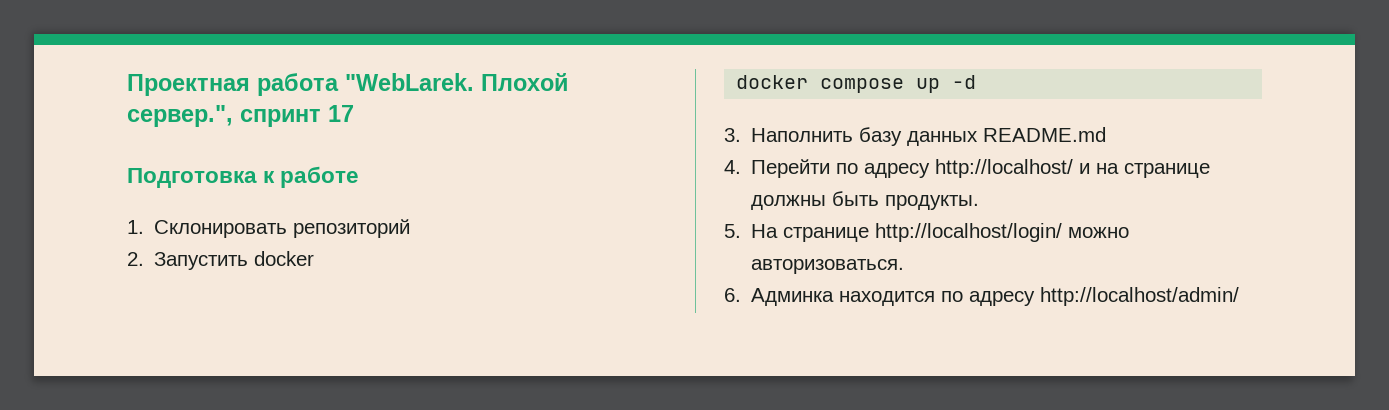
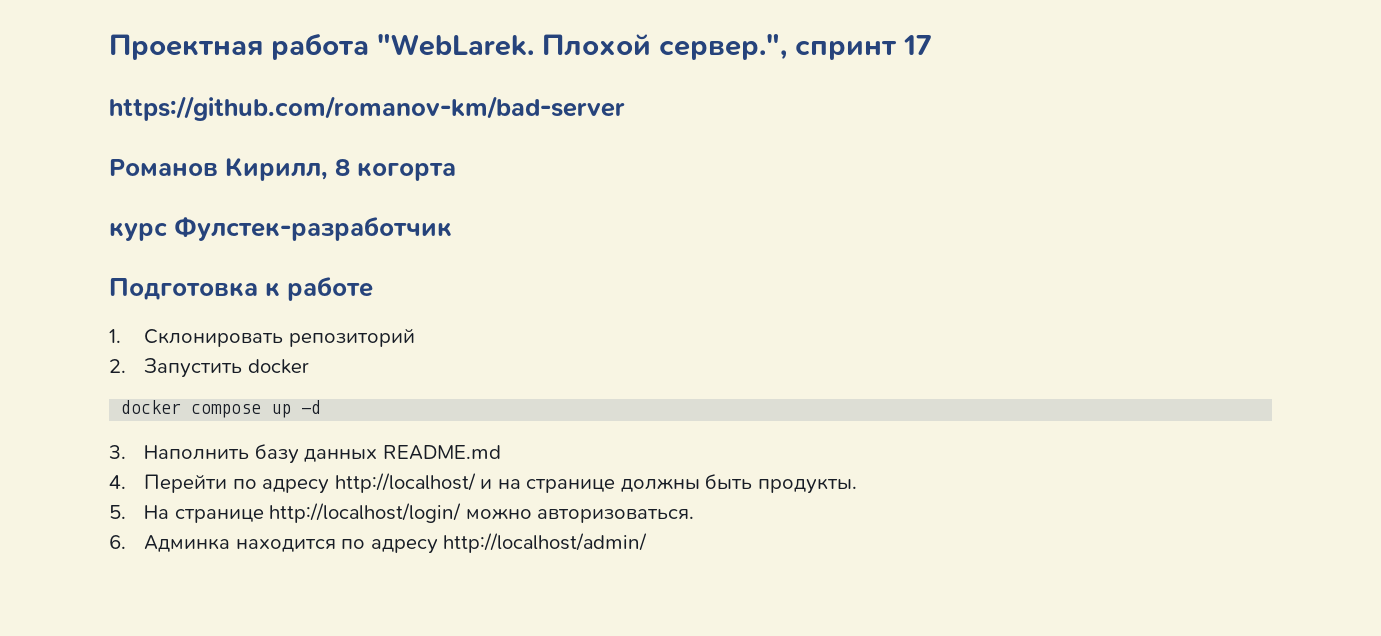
(354, 113) none -> [109,96,625,121] [109,157,456,181] [109,217,452,241] // https://github.com/romanov-km/bad-server // Романов Кирилл, 8 когорта // курс Фулстек-разработчик

